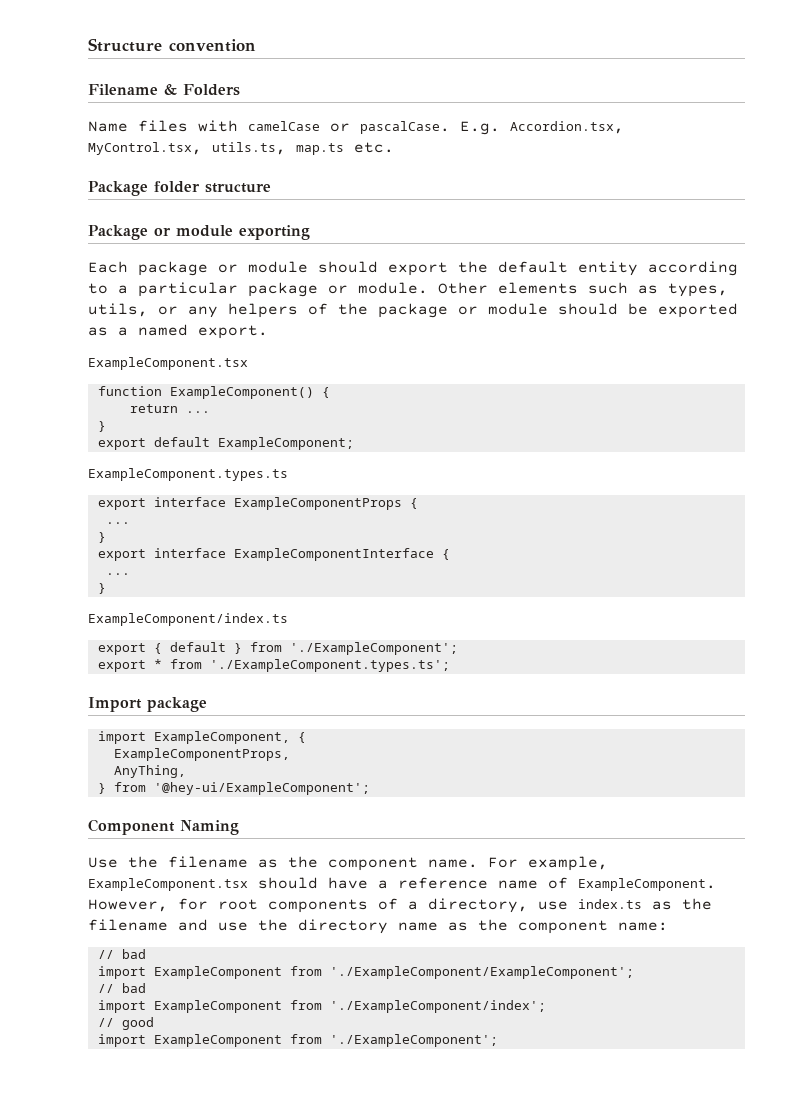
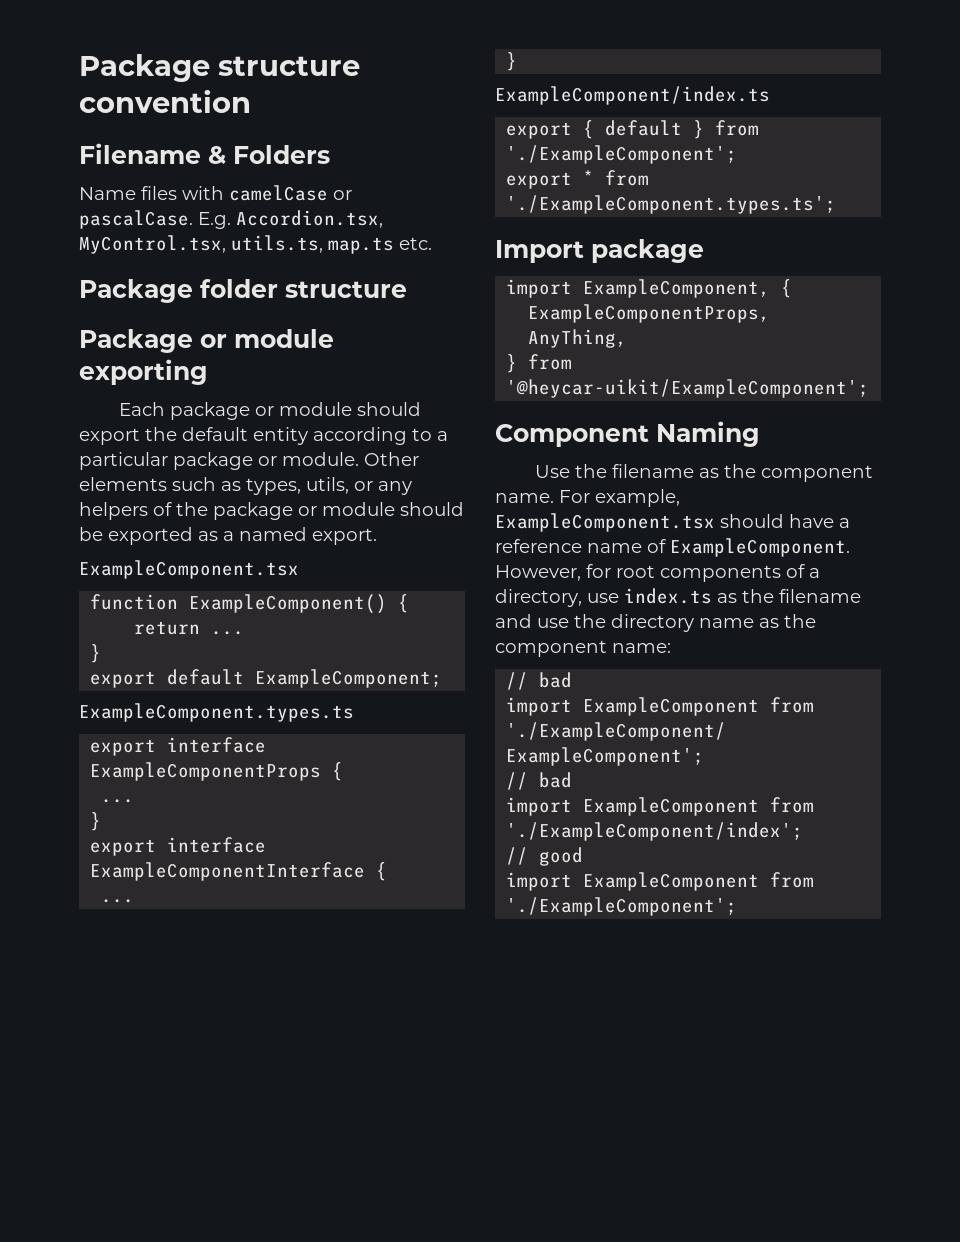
[88,38,162,52] Structure -> [79,54,360,82] Package structure
[153,782,370,795] '@hey-ui/ExampleComponent'; -> [506,379,870,398] '@heycar-uikit/ExampleComponent';

